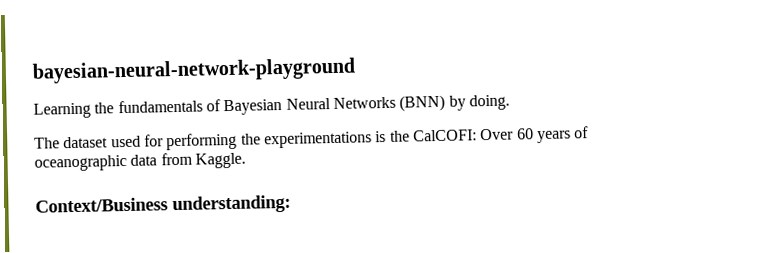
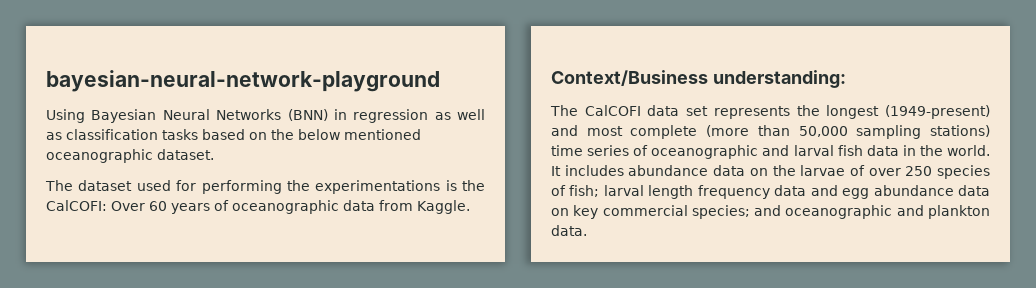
[33,94,510,119] Learning the fundamentals of Bayesian Neural Networks (BNN) by doing. -> [46,109,485,123] [46,129,421,140] [46,149,214,163] Using Bayesian Neural Networks (BNN) in regression as well as classification tasks based on the below mentioned oceanographic dataset.
(291, 204) none -> [550,105,990,119] [551,125,990,139] [551,145,991,159] [551,165,990,179] [551,185,990,199] [551,205,990,219] [551,225,587,236] // The CalCOFI data set represents the longest (1949-present) and most complete (more than 50,000 sampling stations) time series of oceanographic and larval fish data in the world. It includes abundance data on the larvae of over 250 species of fish; larval length frequency data and egg abundance data on key commercial species; and oceanographic and plankton data.

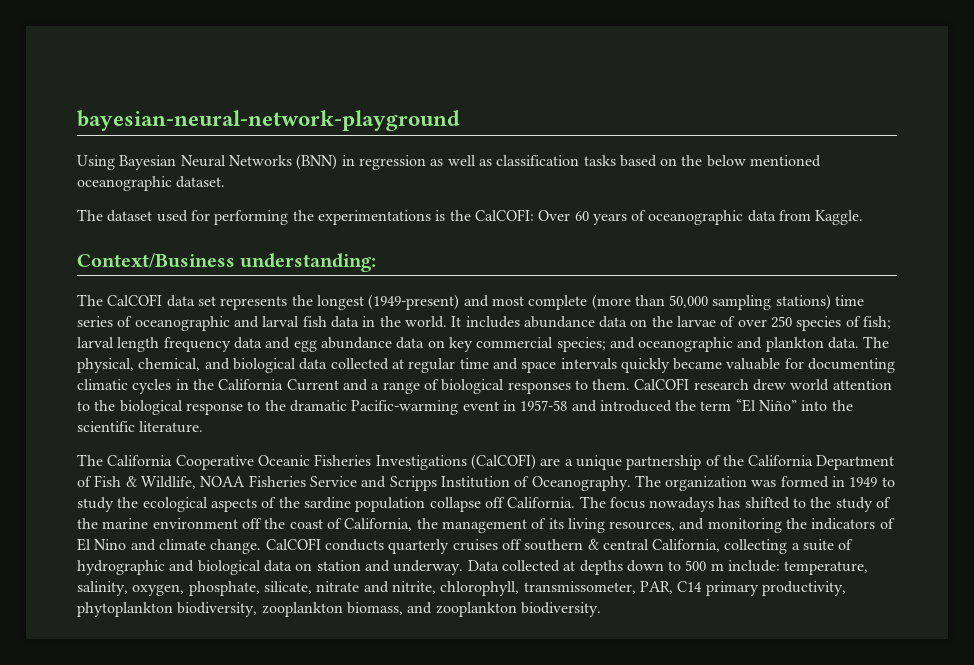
(587, 230) none -> [863,336,890,348] [77,358,896,373] [77,378,892,394] [77,399,853,415] [77,421,204,433] [77,454,895,470] [77,475,895,491] [77,496,892,512] [77,518,895,533] [77,538,854,554] [77,560,869,575] [77,581,846,596] [77,602,601,617] The physical, chemical, and biological data collected at regular time and space intervals quickly became valuable for documenting climatic cycles in the California Current and a range of biological responses to them. CalCOFI research drew world attention to the biological response to the dramatic Pacific-warming event in 1957-58 and introduced the term “El Niño” into the scientific literature. // The California Cooperative Oceanic Fisheries Investigations (CalCOFI) are a unique partnership of the California Department of Fish & Wildlife, NOAA Fisheries Service and Scripps Institution of Oceanography. The organization was formed in 1949 to study the ecological aspects of the sardine population collapse off California. The focus nowadays has shifted to the study of the marine environment off the coast of California, the management of its living resources, and monitoring the indicators of El Nino and climate change. CalCOFI conducts quarterly cruises off southern & central California, collecting a suite of hydrographic and biological data on station and underway. Data collected at depths down to 500 m include: temperature, salinity, oxygen, phosphate, silicate, nitrate and nitrite, chlorophyll, transmissometer, PAR, C14 primary productivity, phytoplankton biodiversity, zooplankton biomass, and zooplankton biodiversity.

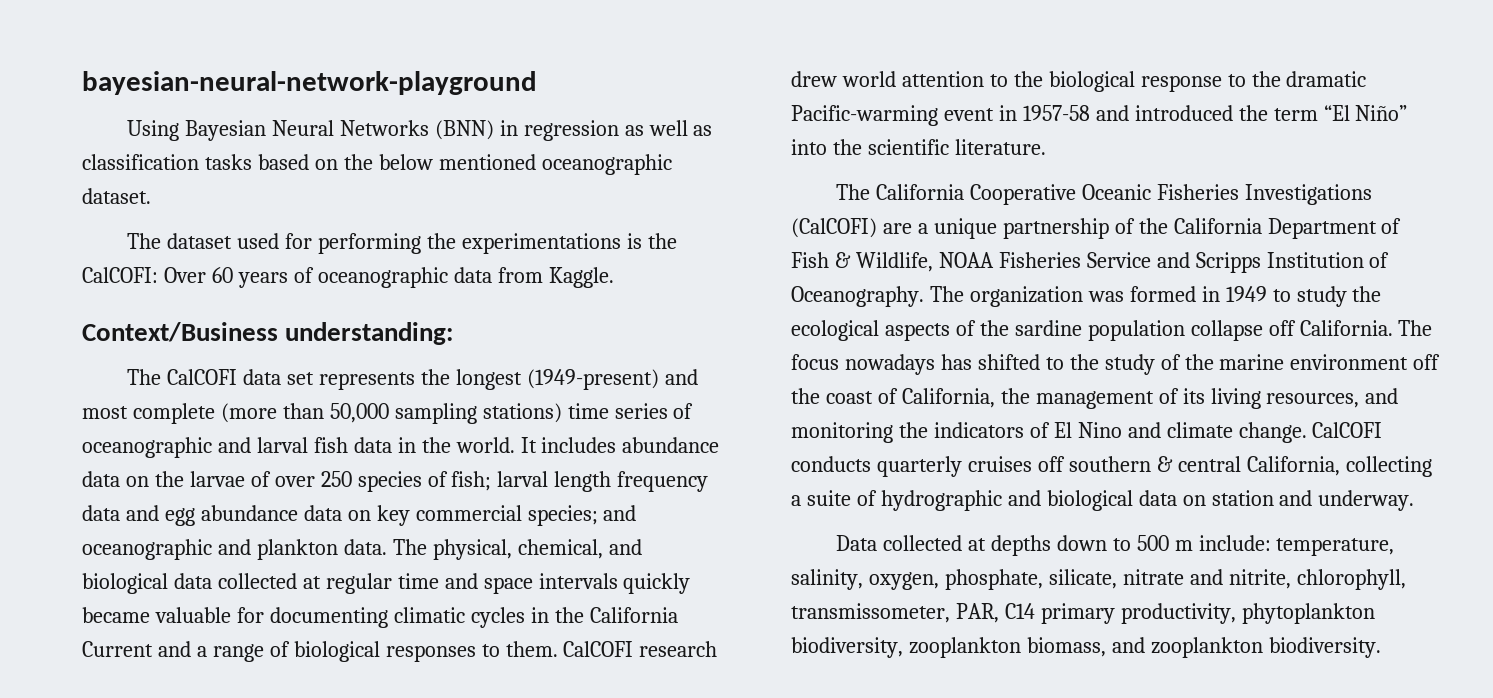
(464, 567) none -> (1415, 500) //

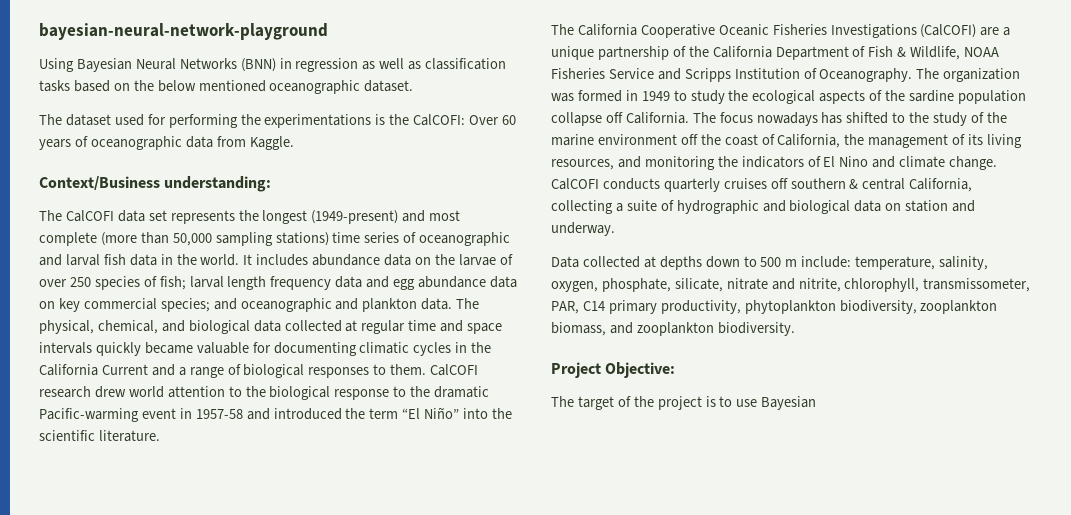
(1381, 647) none -> [551,362,676,378] [551,396,817,410] // Project Objective: // The target of the project is to use Bayesian

